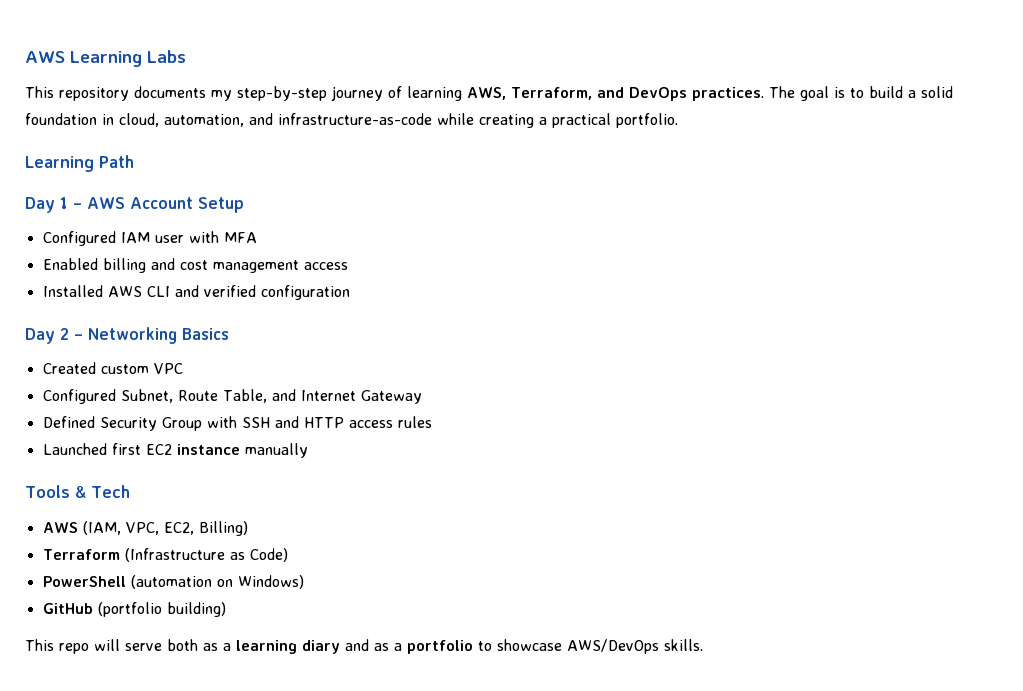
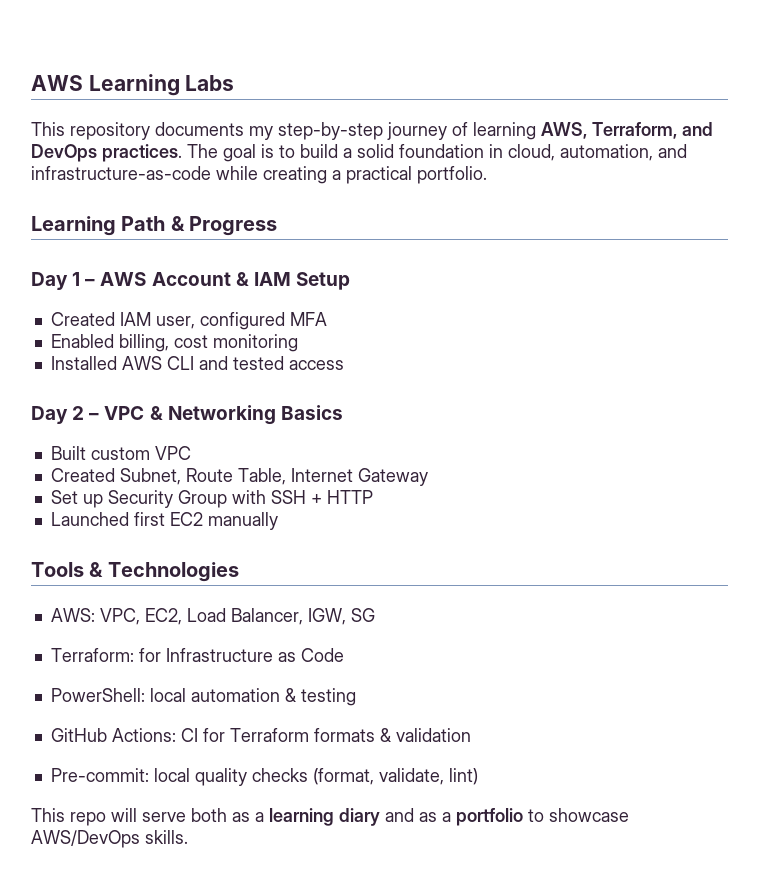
(134, 161) none -> [170,216,278,236] & Progress
(193, 203) none -> [235,272,291,286] & IAM
[42,231,257,246] [42,258,348,273] Configured IAM user with MFA // Enabled billing and cost management access -> [50,312,327,330] [50,334,298,352] Created IAM user, configured MFA // Enabled billing, cost monitoring
[203,285,350,300] verified configuration -> [232,356,344,370] tested access
(83, 337) none -> [104,406,163,420] VPC &
[42,362,96,374] Created -> [50,446,86,460] Built
[42,389,116,404] Configured -> [50,468,115,482] Created
[271,389,296,401] and -> (286, 476) none
[42,416,95,428] Defined -> [50,490,103,508] Set up
[274,416,299,428] and -> [310,494,322,504] +
[348,416,432,428] access rules -> (373, 497) none
[176,444,240,455] instance -> (203, 519) none
[90,485,130,498] [42,521,248,536] [42,548,288,562] [42,575,304,589] [42,602,226,617] Tech // AWS (IAM, VPC, EC2, Billing) // Terraform (Infrastructure as Code) // PowerShell (automation on Windows) // GitHub (portfolio building) -> [107,562,239,582] [50,608,375,625] [50,648,344,662] [50,688,356,706] [50,728,471,742] [50,768,478,786] Technologies // AWS: VPC, EC2, Load Balancer, IGW, SG // Terraform: for Infrastructure as Code // PowerShell: local automation & testing // GitHub Actions: CI for Terraform formats & validation // Pre-commit: local quality checks (format, validate, lint)

